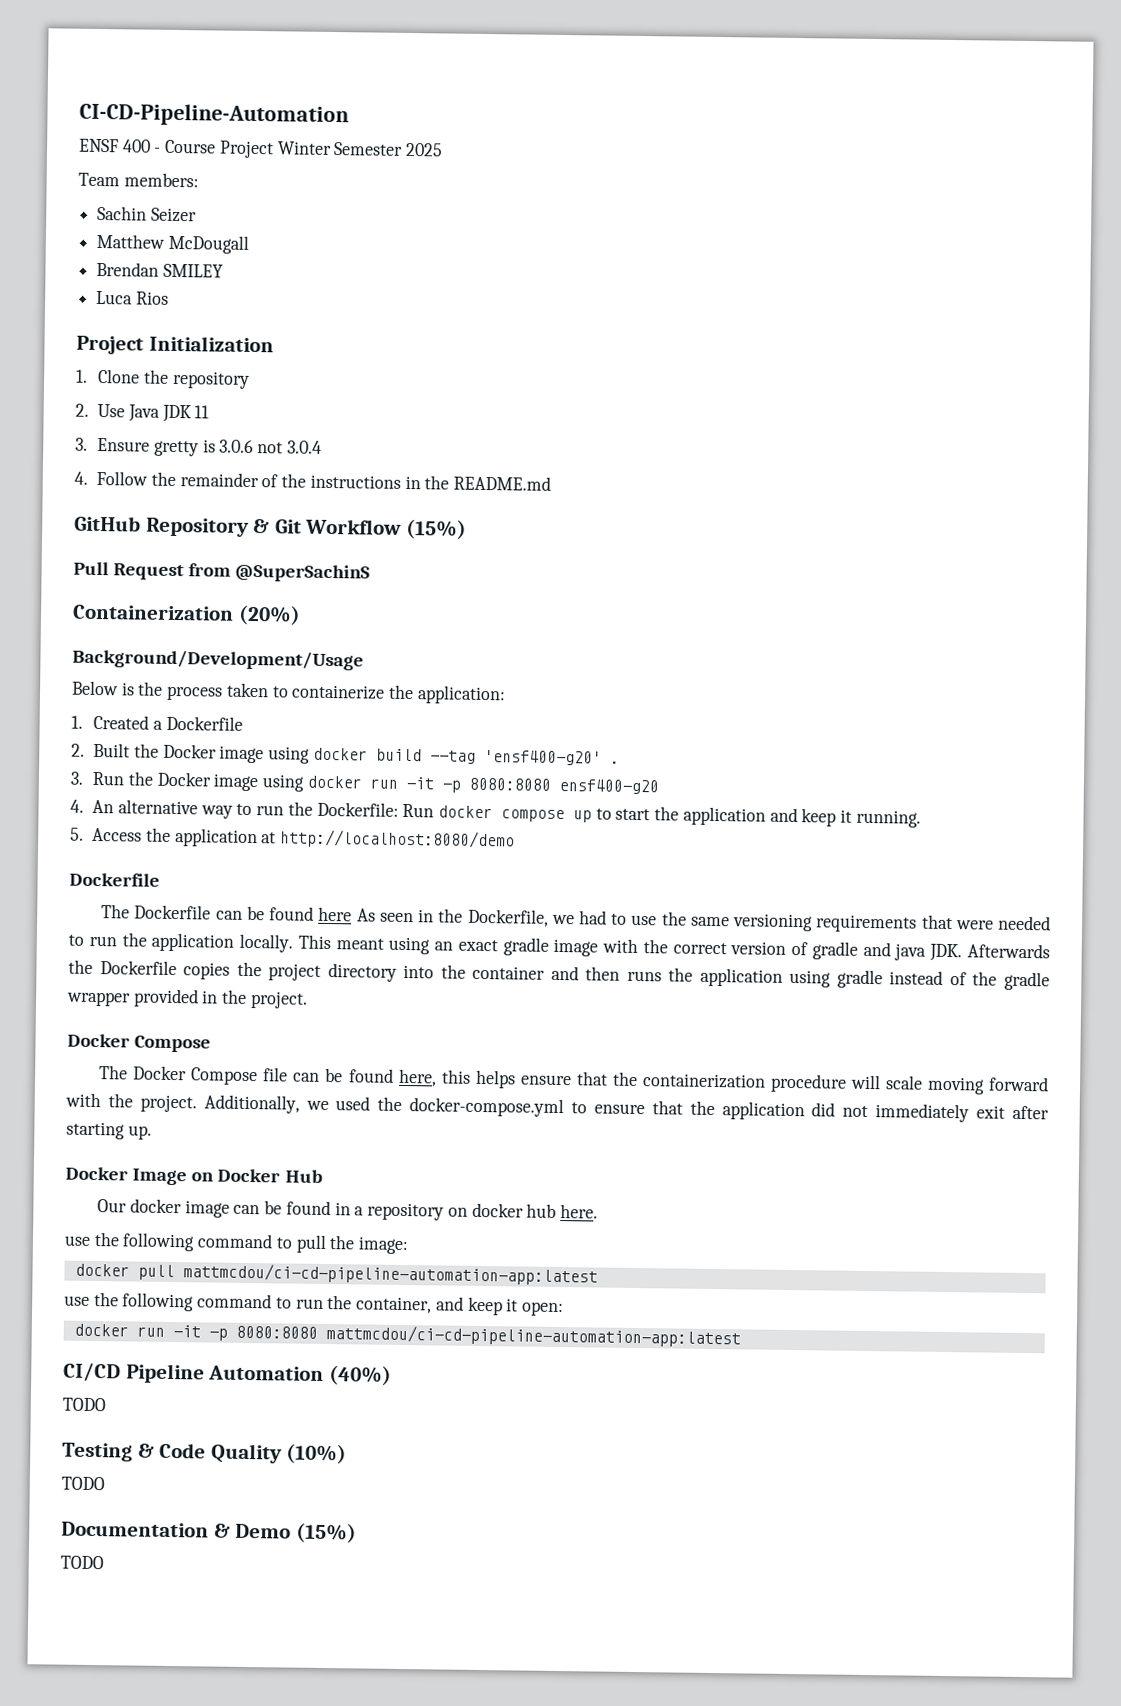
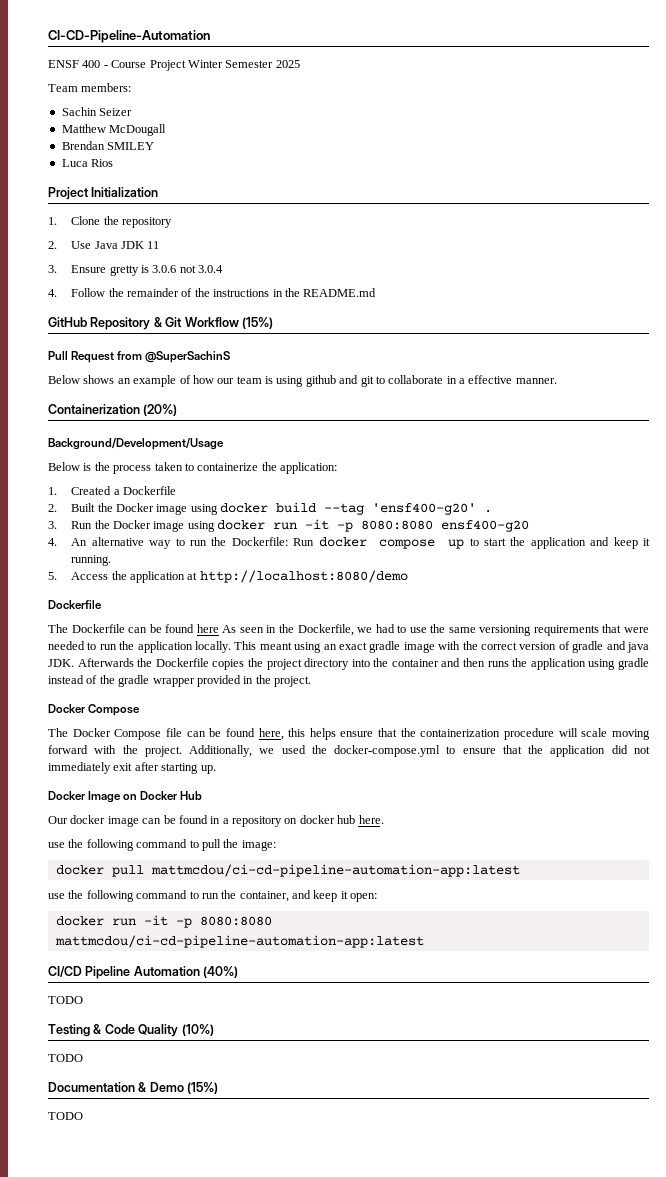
(371, 573) none -> [48,375,557,387] // Below shows an example of how our team is using github and git to collaborate in a effective manner.

